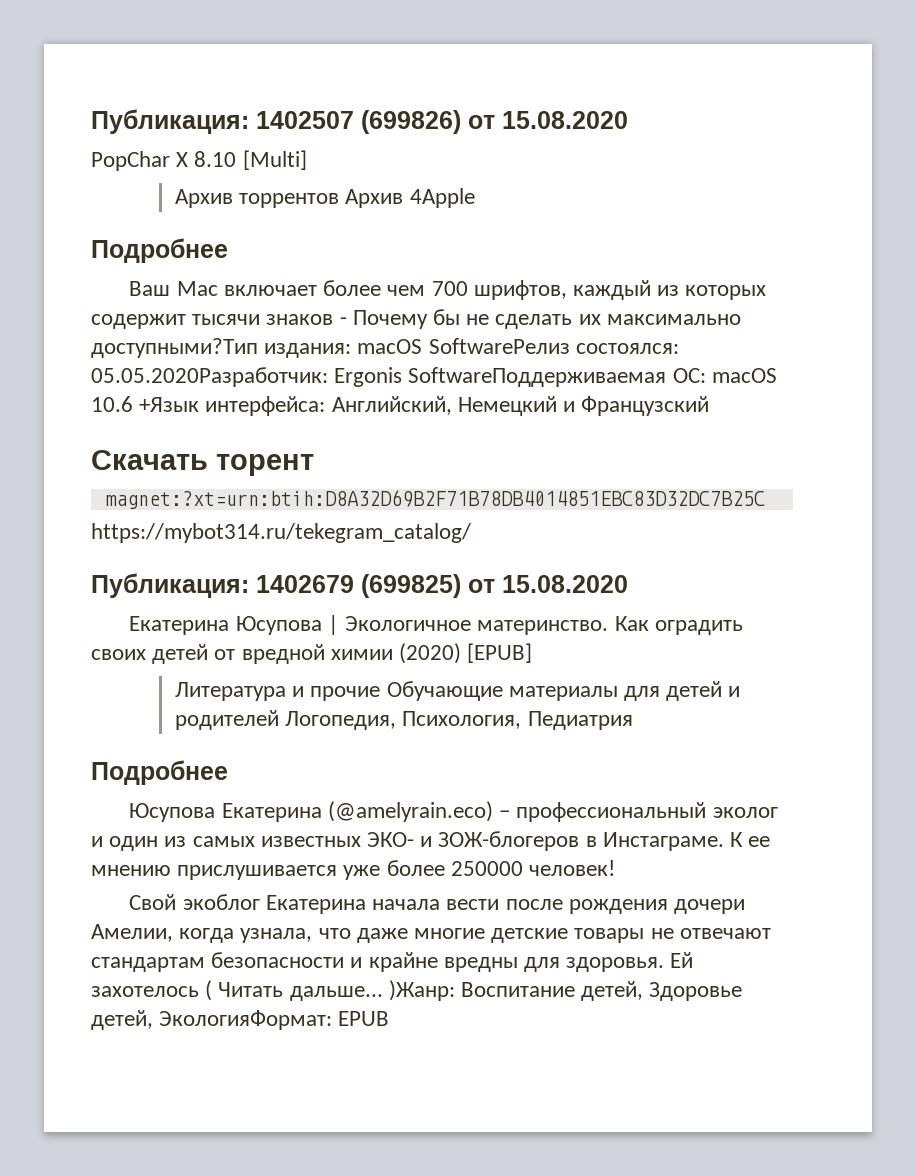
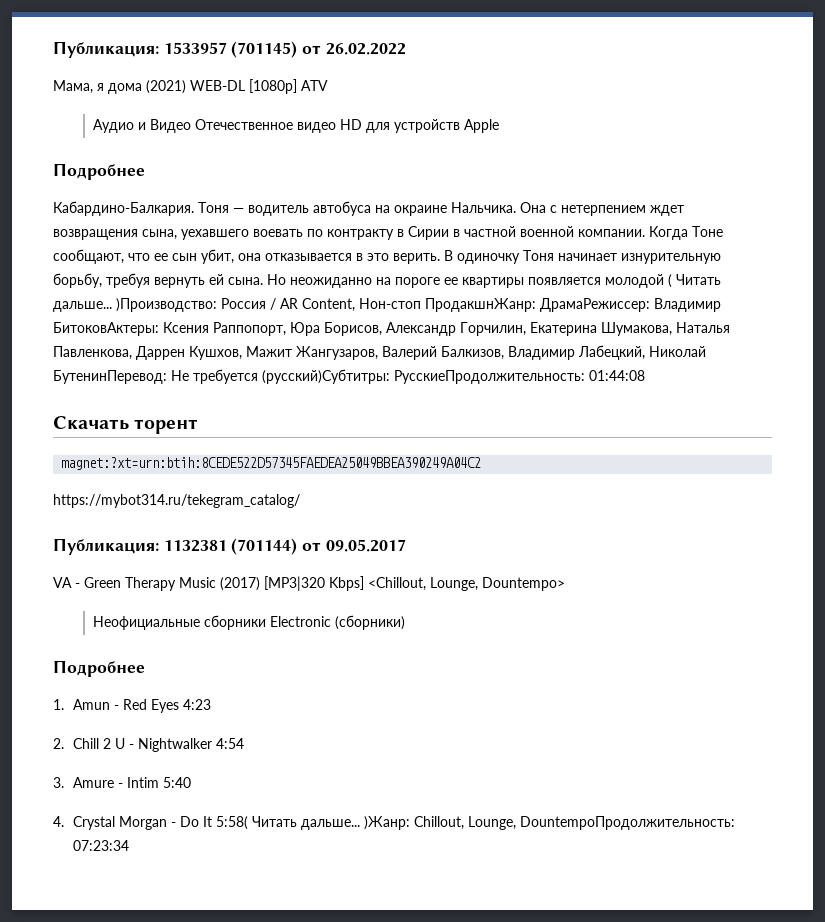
[91,109,628,134] [91,150,307,171] [175,188,475,208] [91,238,228,263] [129,280,767,300] [91,309,741,329] [91,338,679,358] [91,367,777,387] [91,396,710,416] Публикация: 1402507 (699826) от 15.08.2020 // PopChar X 8.10 [Multi] // Архив торрентов Архив 4Apple // Подробнее // Ваш Mac включает более чем 700 шрифтов, каждый из которых содержит тысячи знаков - Почему бы не сделать их максимально доступными?Тип издания: macOS SoftwareРелиз состоялся: 05.05.2020Разработчик: Ergonis SoftwareПоддерживаемая ОС: macOS 10.6 +Язык интерфейса: Английский, Немецкий и Французский -> [53,41,406,58] [53,79,328,94] [92,119,499,133] [53,163,145,180] [53,201,684,216] [53,226,723,240] [53,249,721,264] [53,273,721,288] [53,298,721,312] [53,322,730,336] [53,345,706,360] [53,369,645,384] Публикация: 1533957 (701145) от 26.02.2022 // Мама, я дома (2021) WEB-DL [1080p] ATV // Аудио и Видео Отечественное видео HD для устройств Apple // Подробнее // Кабардино-Балкария. Тоня — водитель автобуса на окраине Нальчика. Она с нетерпением ждет возвращения сына, уехавшего воевать по контракту в Сирии в частной военной компании. Когда Тоне сообщают, что ее сын убит, она отказывается в это верить. В одиночку Тоня начинает изнурительную борьбу, требуя вернуть ей сына. Но неожиданно на пороге ее квартиры появляется молодой ( Читать дальше... )Производство: Россия / AR Content, Нон-стоп ПродакшнЖанр: ДрамаРежиссер: Владимир БитоковАктеры: Ксения Раппопорт, Юра Борисов, Александр Горчилин, Екатерина Шумакова, Наталья Павленкова, Даррен Кушхов, Мажит Жангузаров, Валерий Балкизов, Владимир Лабецкий, Николай БутенинПеревод: Не требуется (русский)Субтитры: РусскиеПродолжительность: 01:44:08
[104,490,765,509] magnet:?xt=urn:btih:D8A32D69B2F71B78DB4014851EBC83D32DC7B25C -> [61,457,482,470] magnet:?xt=urn:btih:8CEDE522D57345FAEDEA25049BBEA390249A04C2
[256,574,628,598] [129,615,743,635] [91,643,533,664] [175,681,741,701] [175,710,633,730] [91,760,228,785] [129,801,778,822] [91,831,771,851] [91,860,616,880] [129,894,745,914] [91,924,771,943] [91,952,694,972] [91,980,743,1001] [91,1010,390,1030] 1402679 (699825) от 15.08.2020 // Екатерина Юсупова | Экологичное материнство. Как оградить своих детей от вредной химии (2020) [EPUB] // Литература и прочие Обучающие материалы для детей и родителей Логопедия, Психология, Педиатрия // Подробнее // Юсупова Екатерина (@amelyrain.eco) – профессиональный эколог и один из самых известных ЭКО- и ЗОЖ-блогеров в Инстаграме. К ее мнению прислушивается уже более 250000 человек! // Свой экоблог Екатерина начала вести после рождения дочери Амелии, когда узнала, что даже многие детские товары не отвечают стандартам безопасности и крайне вредны для здоровья. Ей захотелось ( Читать дальше... )Жанр: Воспитание детей, Здоровье детей, ЭкологияФормат: EPUB -> [163,538,406,555] [53,576,565,591] [92,615,405,630] [53,660,145,677] [53,699,211,713] [53,738,244,752] [53,777,191,788] [53,816,735,830] [72,840,129,851] 1132381 (701144) от 09.05.2017 // VA - Green Therapy Music (2017) [MP3|320 Kbps] <Chillout, Lounge, Dountempo> // Неофициальные сборники Electronic (сборники) // Подробнее // 1. Amun - Red Eyes 4:23 // 2. Chill 2 U - Nightwalker 4:54 // 3. Amure - Intim 5:40 // 4. Crystal Morgan - Do It 5:58( Читать дальше... )Жанр: Chillout, Lounge, DountempoПродолжительность: 07:23:34

